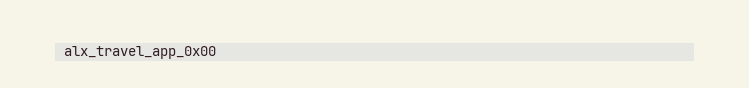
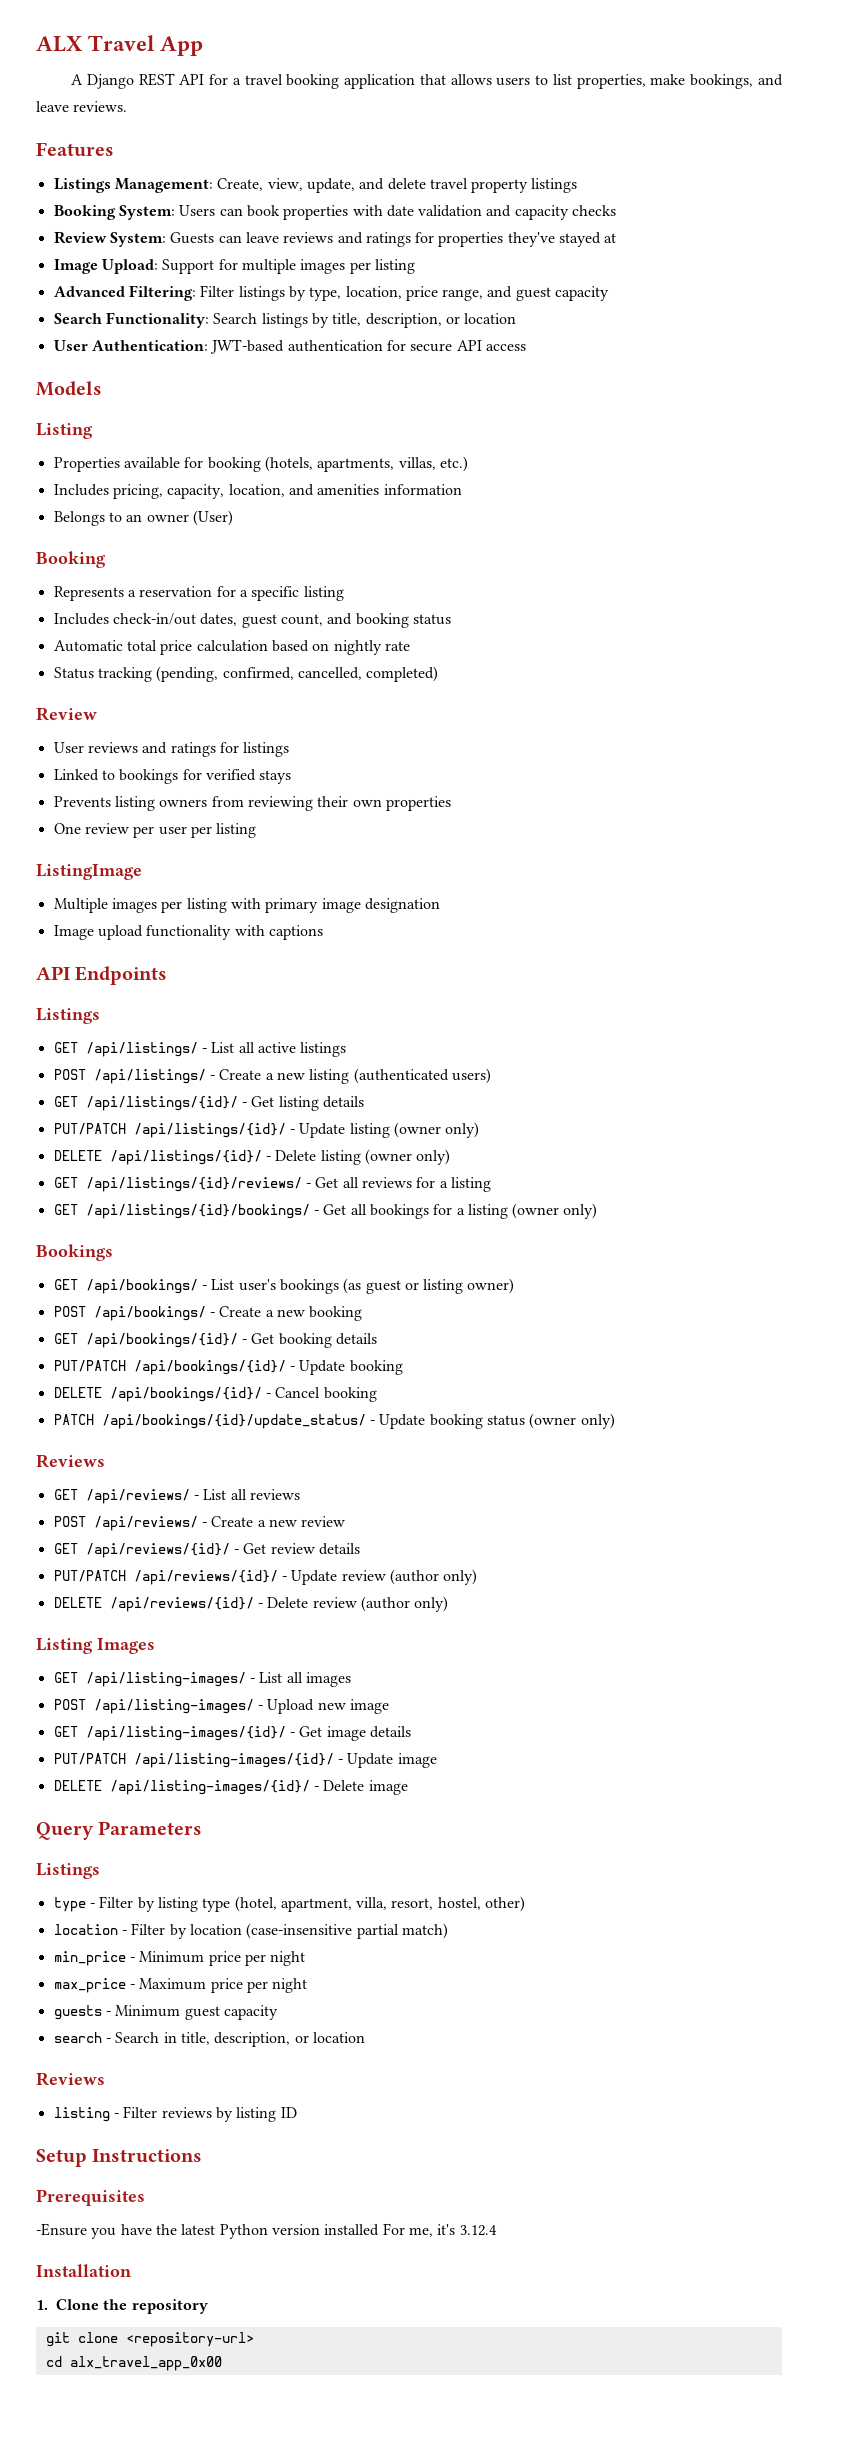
(63, 52) none -> [36,35,204,56] [70,73,784,89] [36,101,128,112] [36,142,114,157] [53,178,578,193] [53,205,617,220] [53,231,617,247] [53,259,415,274] [53,285,610,301] [53,312,517,328] [53,339,526,354] [36,381,102,396] [36,423,93,439] [53,456,468,472] [53,484,462,499] [53,510,233,526] [36,551,106,568] [53,586,344,601] [53,613,451,628] [53,640,410,655] [53,666,439,682] [36,707,97,721] [53,742,290,757] [53,769,292,784] [53,796,451,811] [53,823,257,838] [36,864,142,880] [53,898,440,913] [53,925,323,940] [36,966,168,985] [36,1008,100,1024] [53,1042,347,1057] [53,1068,491,1084] [53,1096,364,1111] [53,1122,480,1138] [53,1149,451,1165] [53,1177,491,1192] [53,1203,598,1219] [36,1244,113,1261] [53,1278,515,1294] [53,1306,363,1321] [53,1333,377,1348] [53,1360,403,1375] [53,1387,377,1402] [53,1413,615,1429] [36,1454,105,1468] [53,1489,300,1504] [53,1516,346,1531] [53,1543,360,1558] [53,1569,478,1585] [53,1596,449,1612] [36,1638,155,1654] [53,1672,351,1687] [53,1699,389,1714] [53,1726,411,1741] [53,1753,437,1768] [53,1780,408,1795] [36,1821,203,1840] [36,1863,100,1879] [53,1896,526,1912] [53,1923,448,1939] [53,1951,306,1966] [53,1978,308,1993] [53,2005,278,2020] [53,2032,365,2047] [36,2072,105,2086] [53,2106,297,2122] [36,2149,203,2167] [36,2189,145,2206] [36,2223,497,2239] [36,2264,131,2277] [36,2299,208,2314] [45,2332,254,2347] [45,2356,62,2367] ALX Travel App // A Django REST API for a travel booking application that allows users to list properties, make bookings, and leave reviews. // Features // Listings Management: Create, view, update, and delete travel property listings // Booking System: Users can book properties with date validation and capacity checks // Review System: Guests can leave reviews and ratings for properties they've stayed at // Image Upload: Support for multiple images per listing // Advanced Filtering: Filter listings by type, location, price range, and guest capacity // Search Functionality: Search listings by title, description, or location // User Authentication: JWT-based authentication for secure API access // Models // Listing // Properties available for booking (hotels, apartments, villas, etc.) // Includes pricing, capacity, location, and amenities information // Belongs to an owner (User) // Booking // Represents a reservation for a specific listing // Includes check-in/out dates, guest count, and booking status // Automatic total price calculation based on nightly rate // Status tracking (pending, confirmed, cancelled, completed) // Review // User reviews and ratings for listings // Linked to bookings for verified stays // Prevents listing owners from reviewing their own properties // One review per user per listing // ListingImage // Multiple images per listing with primary image designation // Image upload functionality with captions // API Endpoints // Listings // GET /api/listings/ - List all active listings // POST /api/listings/ - Create a new listing (authenticated users) // GET /api/listings/{id}/ - Get listing details // PUT/PATCH /api/listings/{id}/ - Update listing (owner only) // DELETE /api/listings/{id}/ - Delete listing (owner only) // GET /api/listings/{id}/reviews/ - Get all reviews for a listing // GET /api/listings/{id}/bookings/ - Get all bookings for a listing (owner only) // Bookings // GET /api/bookings/ - List user's bookings (as guest or listing owner) // POST /api/bookings/ - Create a new booking // GET /api/bookings/{id}/ - Get booking details // PUT/PATCH /api/bookings/{id}/ - Update booking // DELETE /api/bookings/{id}/ - Cancel booking // PATCH /api/bookings/{id}/update_status/ - Update booking status (owner only) // Reviews // GET /api/reviews/ - List all reviews // POST /api/reviews/ - Create a new review // GET /api/reviews/{id}/ - Get review details // PUT/PATCH /api/reviews/{id}/ - Update review (author only) // DELETE /api/reviews/{id}/ - Delete review (author only) // Listing Images // GET /api/listing-images/ - List all images // POST /api/listing-images/ - Upload new image // GET /api/listing-images/{id}/ - Get image details // PUT/PATCH /api/listing-images/{id}/ - Update image // DELETE /api/listing-images/{id}/ - Delete image // Query Parameters // Listings // type - Filter by listing type (hotel, apartment, villa, resort, hostel, other) // location - Filter by location (case-insensitive partial match) // min_price - Minimum price per night // max_price - Maximum price per night // guests - Minimum guest capacity // search - Search in title, description, or location // Reviews // listing - Filter reviews by listing ID // Setup Instructions // Prerequisites // -Ensure you have the latest Python version installed For me, it's 3.12.4 // Installation // 1. Clone the repository // git clone <repository-url> // cd

